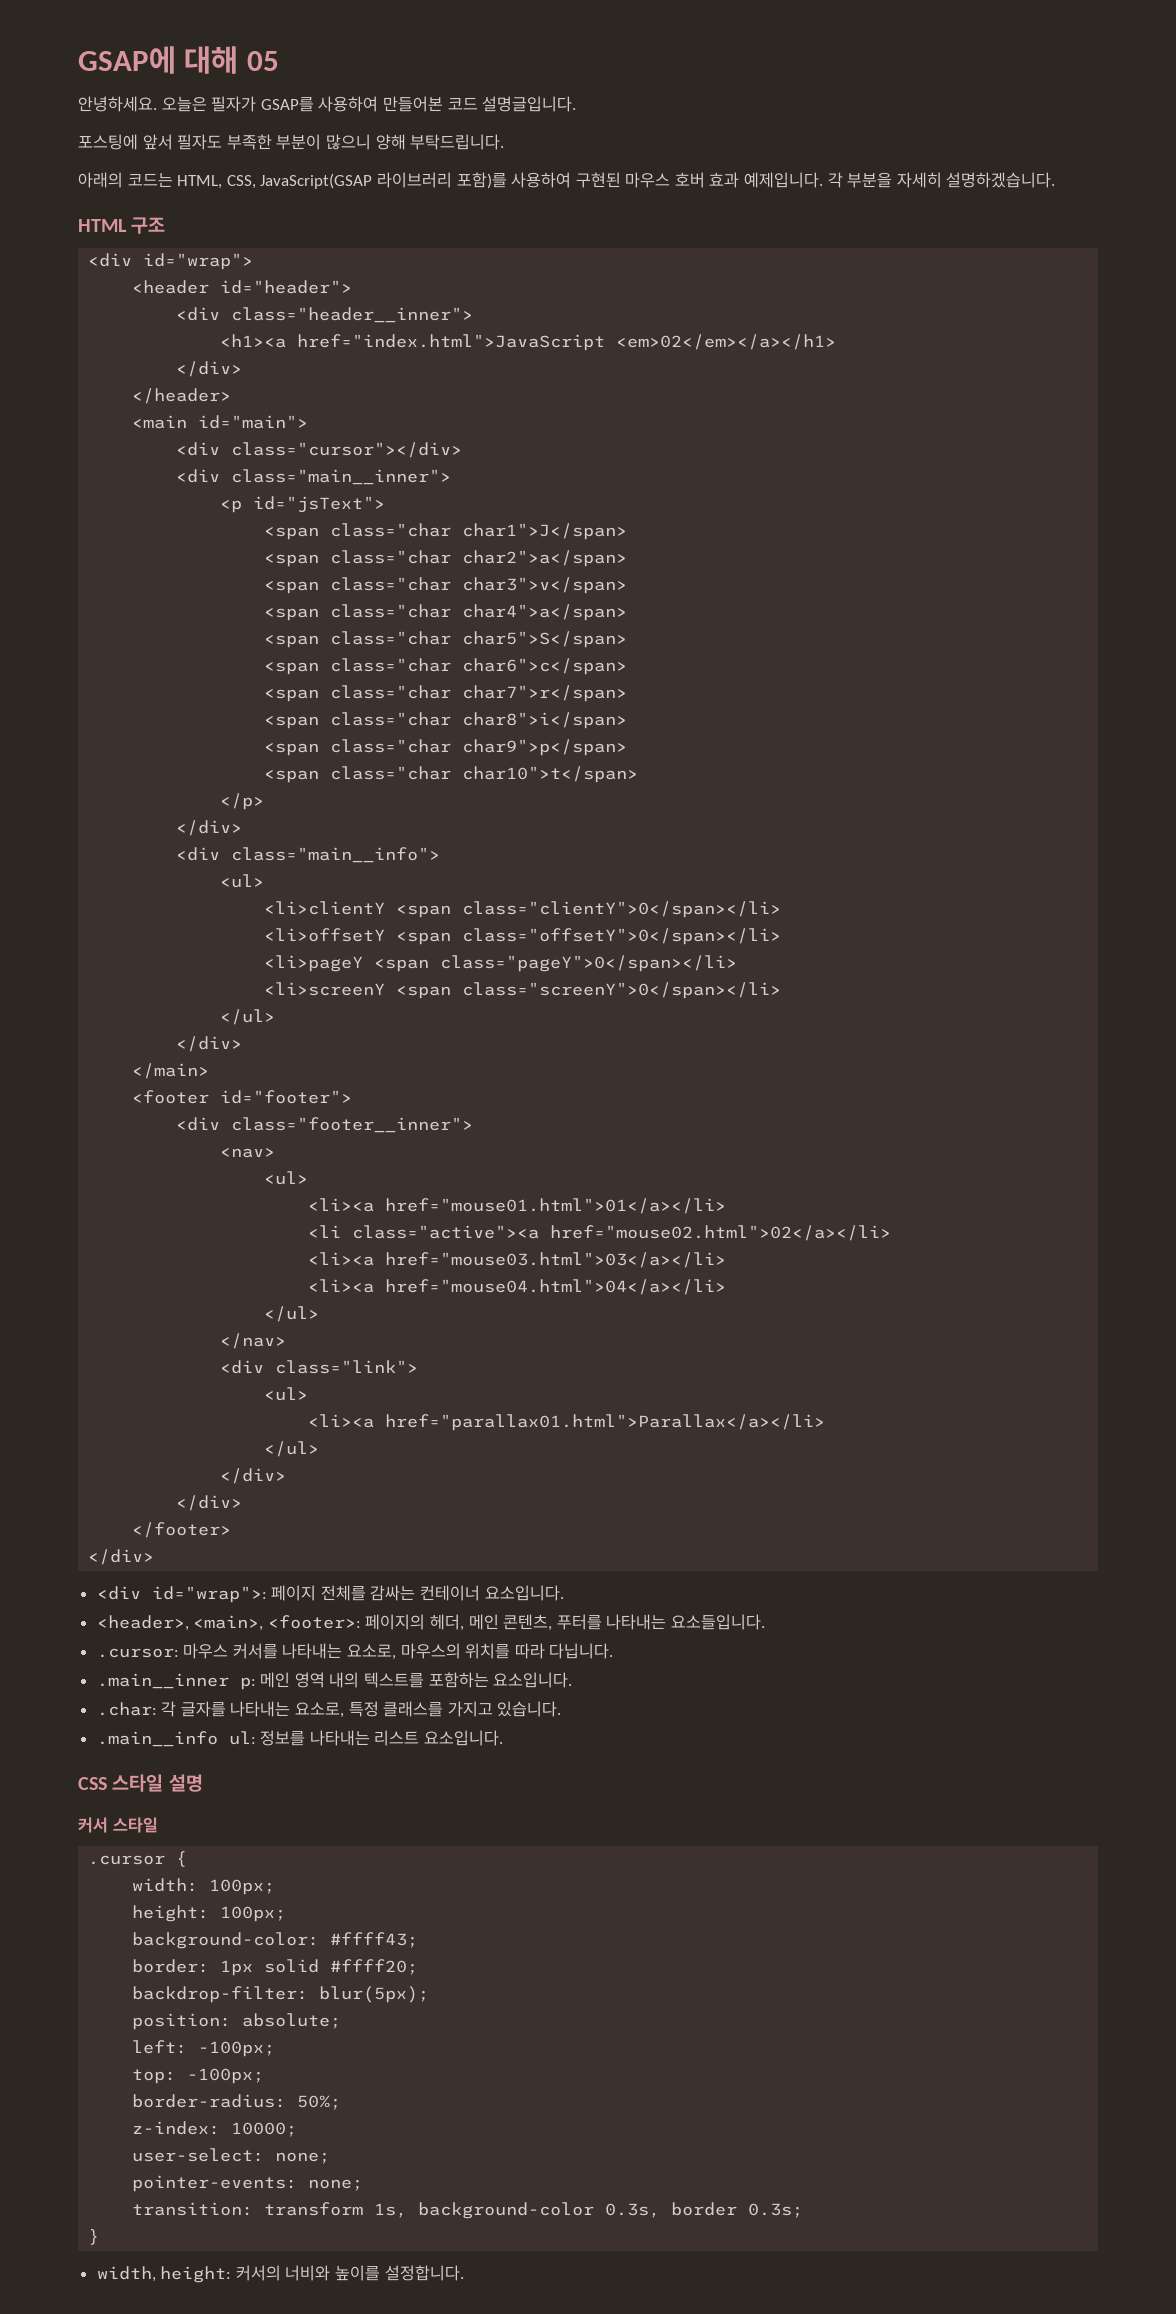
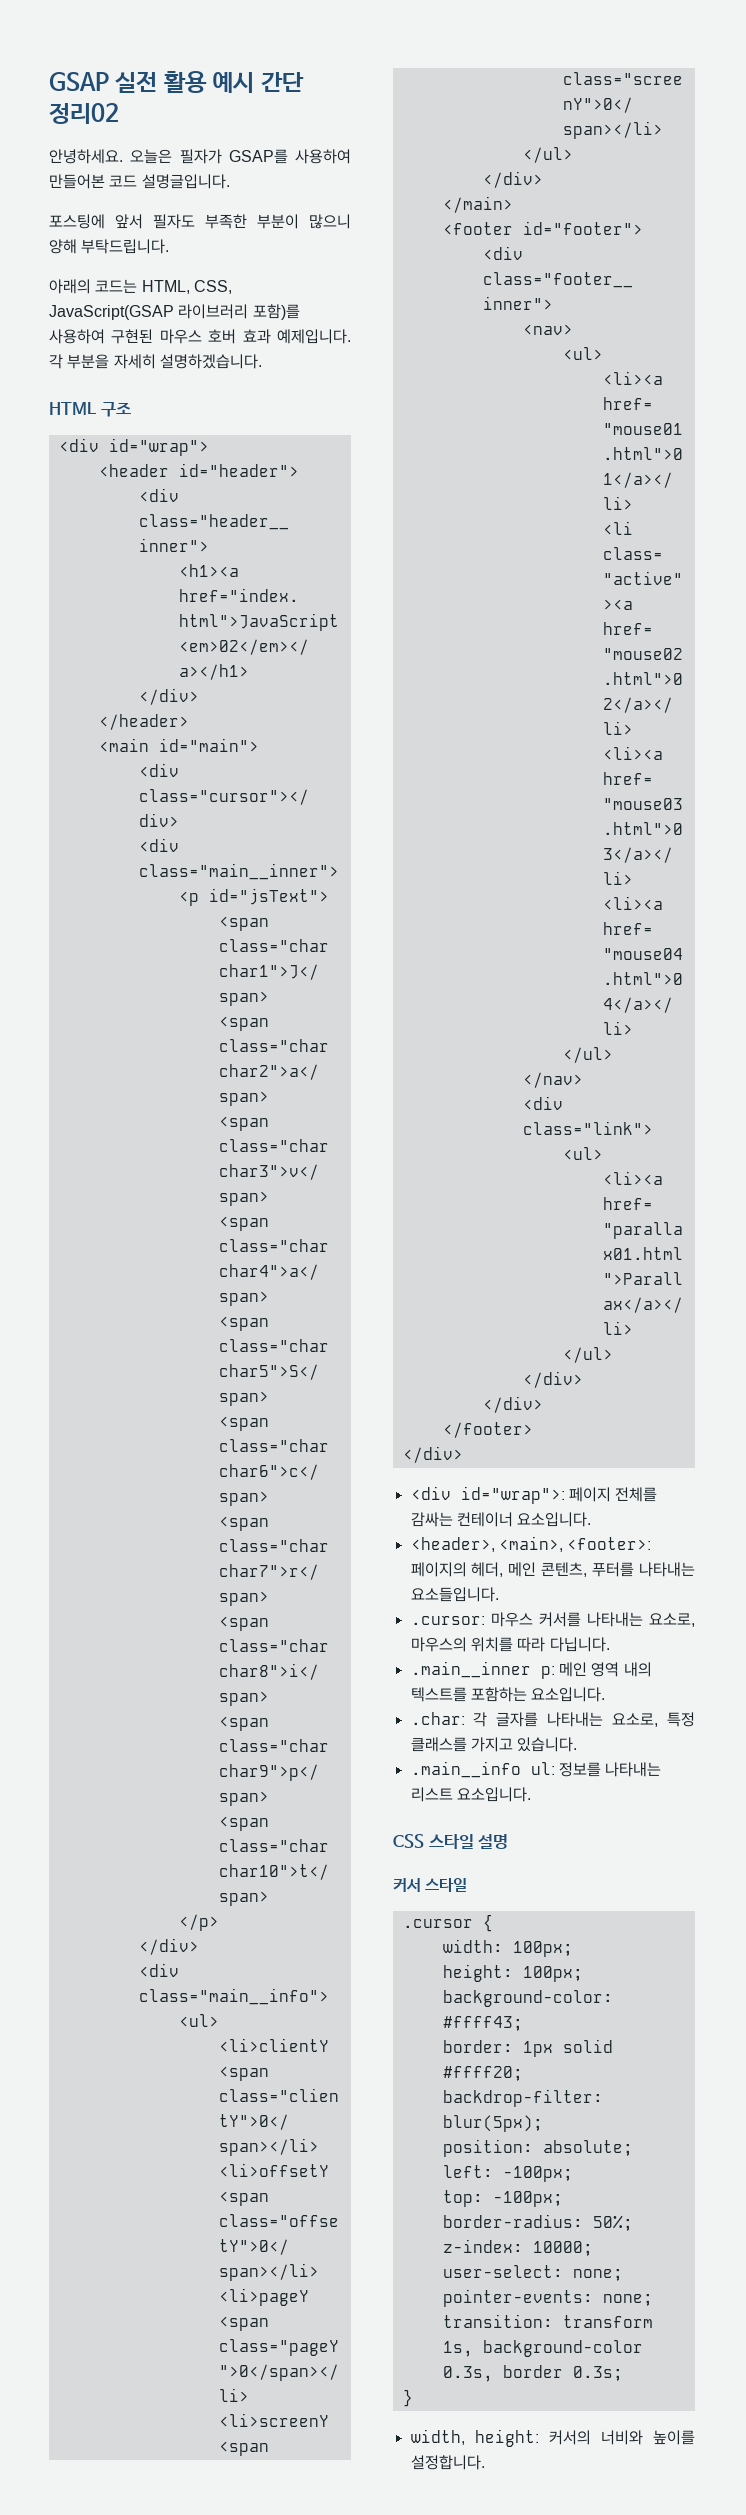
[78,46,279,74] GSAP에 대해 05 -> [49,71,304,93] [49,103,119,124] GSAP 실전 활용 예시 간단 정리02

